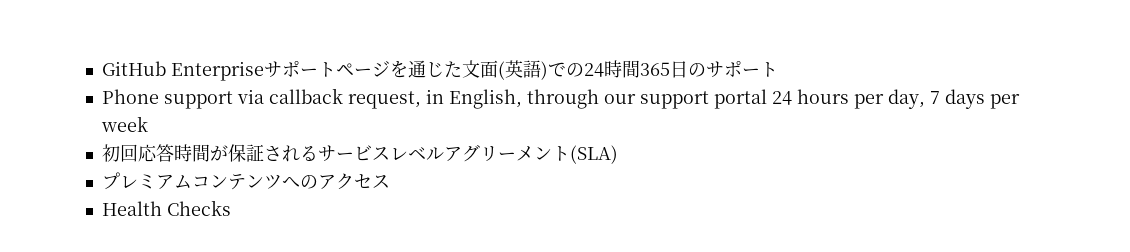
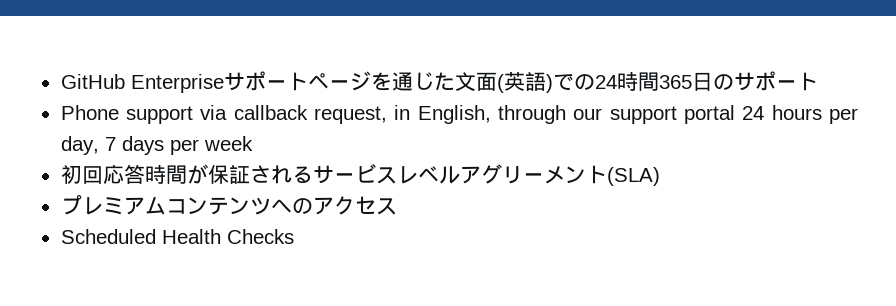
(390, 181) none -> [60,229,156,244] Scheduled

